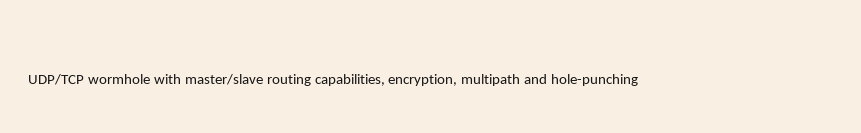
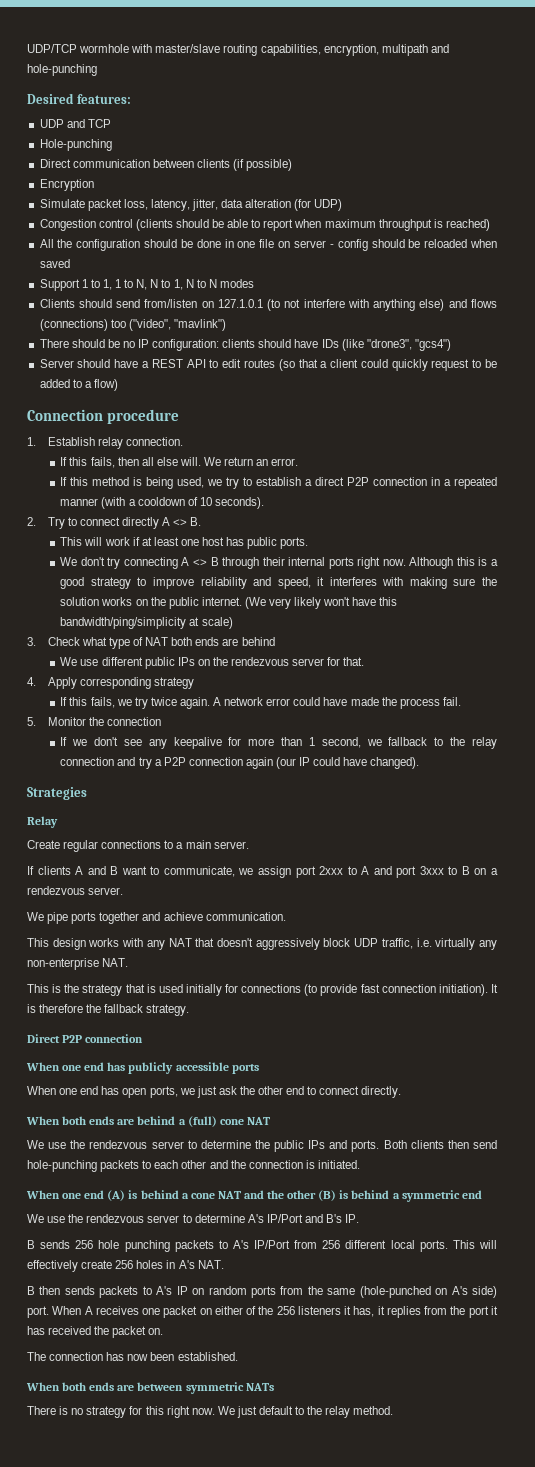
(639, 80) none -> [27,93,131,104] [39,119,111,128] [39,139,112,151] [39,159,293,171] [39,179,94,191] [39,199,343,211] [39,219,490,231] [39,239,498,251] [39,259,70,268] [39,279,255,291] [39,299,497,311] [39,319,226,331] [39,339,451,351] [39,359,498,371] [39,379,118,391] [27,409,179,424] [27,437,183,449] [60,457,299,468] [60,477,498,489] [60,497,264,509] [27,517,202,529] [60,537,309,549] [60,557,499,569] [60,577,497,589] [60,597,398,609] [60,617,233,629] [27,637,275,649] [60,657,365,669] [27,677,194,689] [60,697,461,709] [27,717,161,726] [60,737,498,749] [60,757,420,769] [27,787,87,800] [27,816,58,828] [27,840,249,852] [27,866,499,878] [27,886,124,895] [27,912,286,924] [27,938,498,950] [27,958,129,970] [27,984,498,996] [27,1004,190,1016] [27,1034,144,1043] [26,1062,259,1074] [27,1086,402,1098] [26,1116,270,1127] [27,1140,497,1152] [27,1160,360,1172] [26,1190,482,1202] [27,1214,360,1223] [27,1240,497,1252] [27,1260,224,1272] [27,1286,497,1298] [27,1306,498,1318] [27,1326,164,1338] [27,1352,238,1361] [26,1382,274,1394] [27,1406,394,1418] // Desired features: // UDP and TCP // Hole-punching // Direct communication between clients (if possible) // Encryption // Simulate packet loss, latency, jitter, data alteration (for UDP) // Congestion control (clients should be able to report when maximum throughput is reached) // All the configuration should be done in one file on server - config should be reloaded when saved // Support 1 to 1, 1 to N, N to 1, N to N modes // Clients should send from/listen on 127.1.0.1 (to not interfere with anything else) and flows (connections) too ("video", "mavlink") // There should be no IP configuration: clients should have IDs (like "drone3", "gcs4") // Server should have a REST API to edit routes (so that a client could quickly request to be added to a flow) // Connection procedure // 1. Establish relay connection. // If this fails, then all else will. We return an error. // If this method is being used, we try to establish a direct P2P connection in a repeated manner (with a cooldown of 10 seconds). // 2. Try to connect directly A <> B. // This will work if at least one host has public ports. // We don't try connecting A <> B through their internal ports right now. Although this is a good strategy to improve reliability and speed, it interferes with making sure the solution works on the public internet. (We very likely won't have this bandwidth/ping/simplicity at scale) // 3. Check what type of NAT both ends are behind // We use different public IPs on the rendezvous server for that. // 4. Apply corresponding strategy // If this fails, we try twice again. A network error could have made the process fail. // 5. Monitor the connection // If we don't see any keepalive for more than 1 second, we fallback to the relay connection and try a P2P connection again (our IP could have changed). // Strategies // Relay // Create regular connections to a main server. // If clients A and B want to communicate, we assign port 2xxx to A and port 3xxx to B on a rendezvous server. // We pipe ports together and achieve communication. // This design works with any NAT that doesn't aggressively block UDP traffic, i.e. virtually any non-enterprise NAT. // This is the strategy that is used initially for connections (to provide fast connection initiation). It is therefore the fallback strategy. // Direct P2P connection // When one end has publicly accessible ports // When one end has open ports, we just ask the other end to connect directly. // When both ends are behind a (full) cone NAT // We use the rendezvous server to determine the public IPs and ports. Both clients then send hole-punching packets to each other and the connection is initiated. // When one end (A) is behind a cone NAT and the other (B) is behind a symmetric end // We use the rendezvous server to determine A's IP/Port and B's IP. // B sends 256 hole punching packets to A's IP/Port from 256 different local ports. This will effectively create 256 holes in A's NAT. // B then sends packets to A's IP on random ports from the same (hole-punched on A's side) port. When A receives one packet on either of the 256 listeners it has, it replies from the port it has received the packet on. // The connection has now been established. // When both ends are between symmetric NATs // There is no strategy for this right now. We just default to the relay method.

